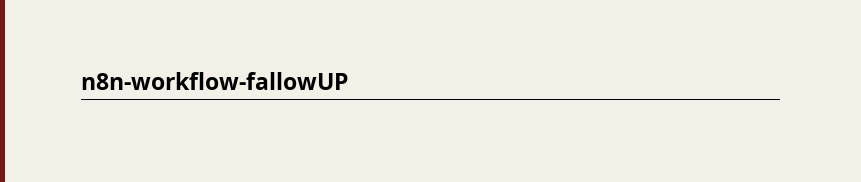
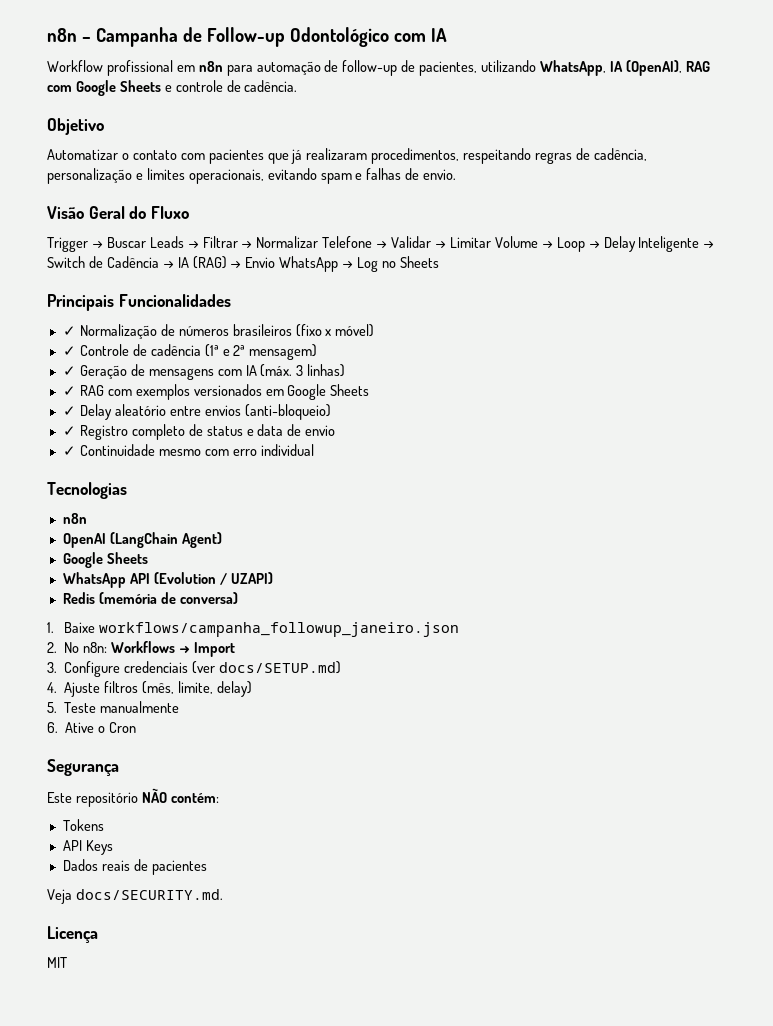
[81,72,348,90] n8n-workflow-fallowUP -> [47,27,447,47] [47,60,710,76] [47,80,298,96] [47,118,104,135] [47,148,647,164] [47,168,457,184] [47,206,189,219] [47,236,715,252] [47,256,439,272] [47,294,231,311] [62,324,375,339] [62,344,318,360] [62,364,346,380] [62,384,370,400] [62,404,331,420] [62,424,336,440] [62,444,314,456] [47,482,127,499] [62,513,87,524] [62,532,222,548] [62,552,148,568] [62,572,273,588] [62,592,238,604] [47,622,460,637] [47,641,235,657] [47,661,341,677] [47,681,252,697] [47,701,180,713] [47,722,137,733] [47,759,119,776] [47,788,219,807] [62,819,104,831] [62,840,113,855] [62,859,207,875] [47,889,223,904] [47,926,98,943] [47,957,67,968] n8n – Campanha de Follow-up Odontológico com IA // Workflow profissional em n8n para automação de follow-up de pacientes, utilizando WhatsApp, IA (OpenAI), RAG com Google Sheets e controle de cadência. // Objetivo // Automatizar o contato com pacientes que já realizaram procedimentos, respeitando regras de cadência, personalização e limites operacionais, evitando spam e falhas de envio. // Visão Geral do Fluxo // Trigger → Buscar Leads → Filtrar → Normalizar Telefone → Validar → Limitar Volume → Loop → Delay Inteligente → Switch de Cadência → IA (RAG) → Envio WhatsApp → Log no Sheets // Principais Funcionalidades // ✓ Normalização de números brasileiros (fixo x móvel) // ✓ Controle de cadência (1ª e 2ª mensagem) // ✓ Geração de mensagens com IA (máx. 3 linhas) // ✓ RAG com exemplos versionados em Google Sheets // ✓ Delay aleatório entre envios (anti-bloqueio) // ✓ Registro completo de status e data de envio // ✓ Continuidade mesmo com erro individual // Tecnologias // n8n // OpenAI (LangChain Agent) // Google Sheets // WhatsApp API (Evolution / UZAPI) // Redis (memória de conversa) // 1. Baixe workflows/campanha_followup_janeiro.json // 2. No n8n: Workflows → Import // 3. Configure credenciais (ver docs/SETUP.md) // 4. Ajuste filtros (mês, limite, delay) // 5. Teste manualmente // 6. Ative o Cron // Segurança // Este repositório NÃO contém: // Tokens // API Keys // Dados reais de pacientes // Veja docs/SECURITY.md. // Licença // MIT

